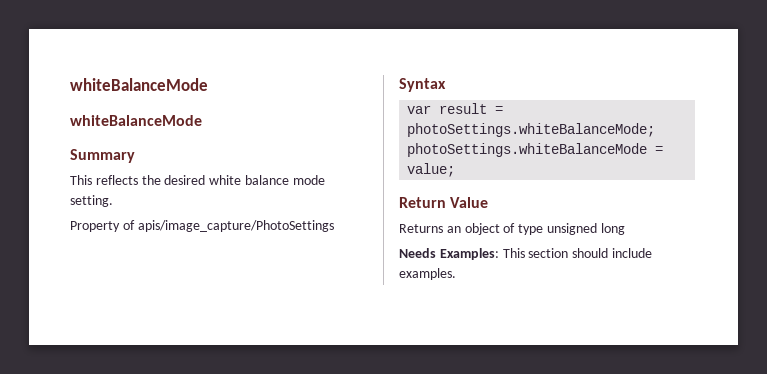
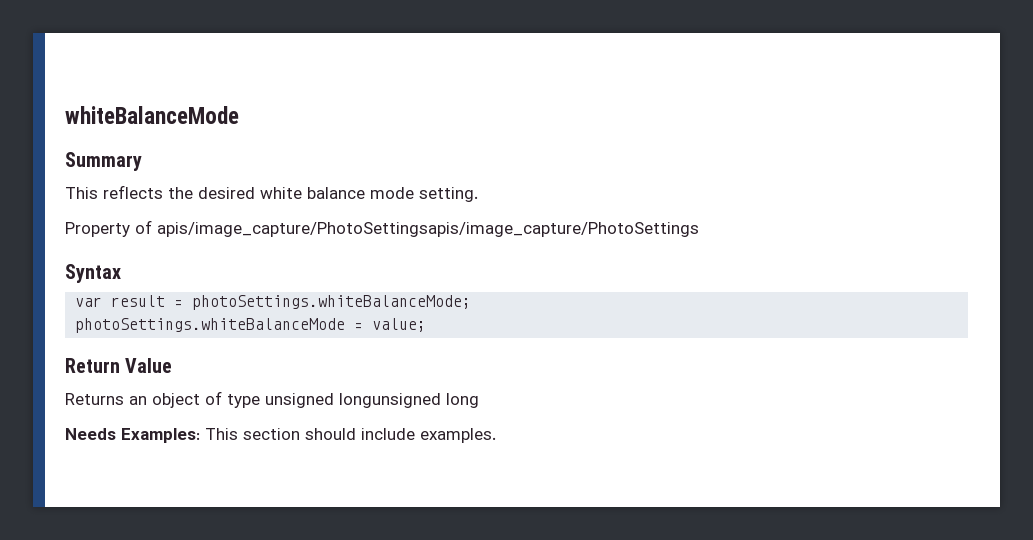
[70,78,208,91] [70,115,202,126] whiteBalanceMode // whiteBalanceMode -> [65,106,239,124] whiteBalanceMode
[137,220,334,232] apis/image_capture/PhotoSettings -> [157,222,699,237] apis/image_capture/PhotoSettingsapis/image_capture/PhotoSettings
(597, 229) none -> [339,393,441,408] longunsigned

